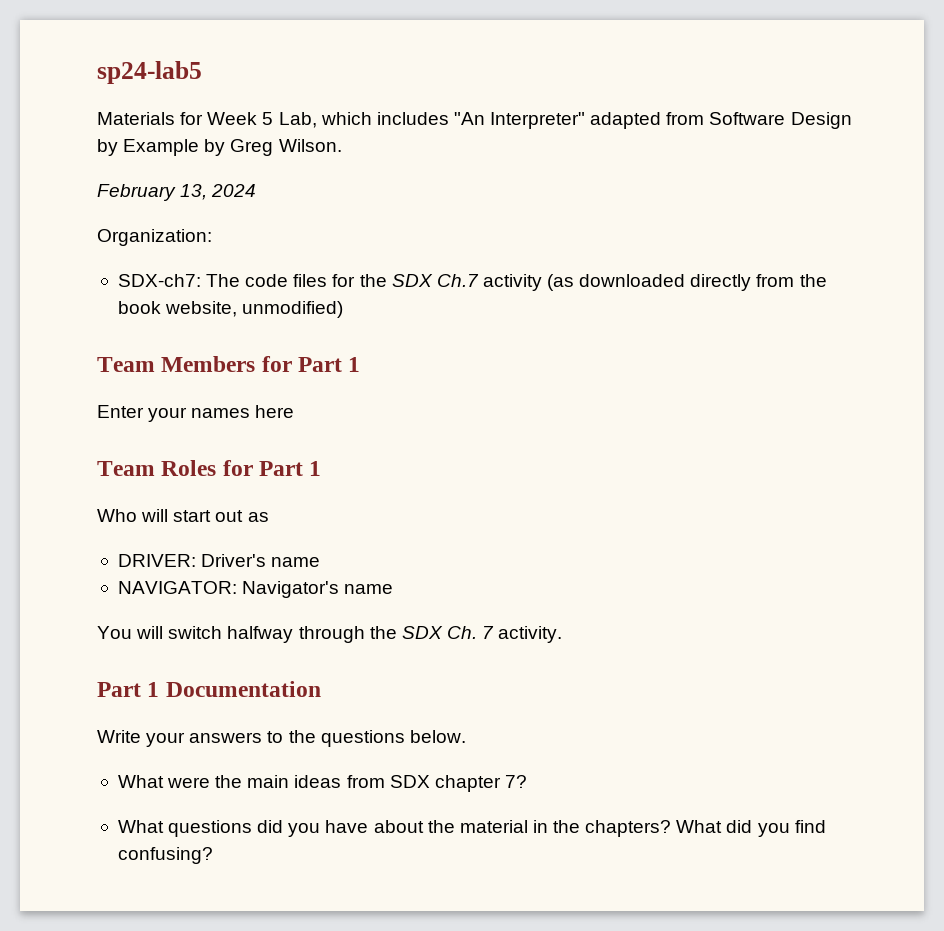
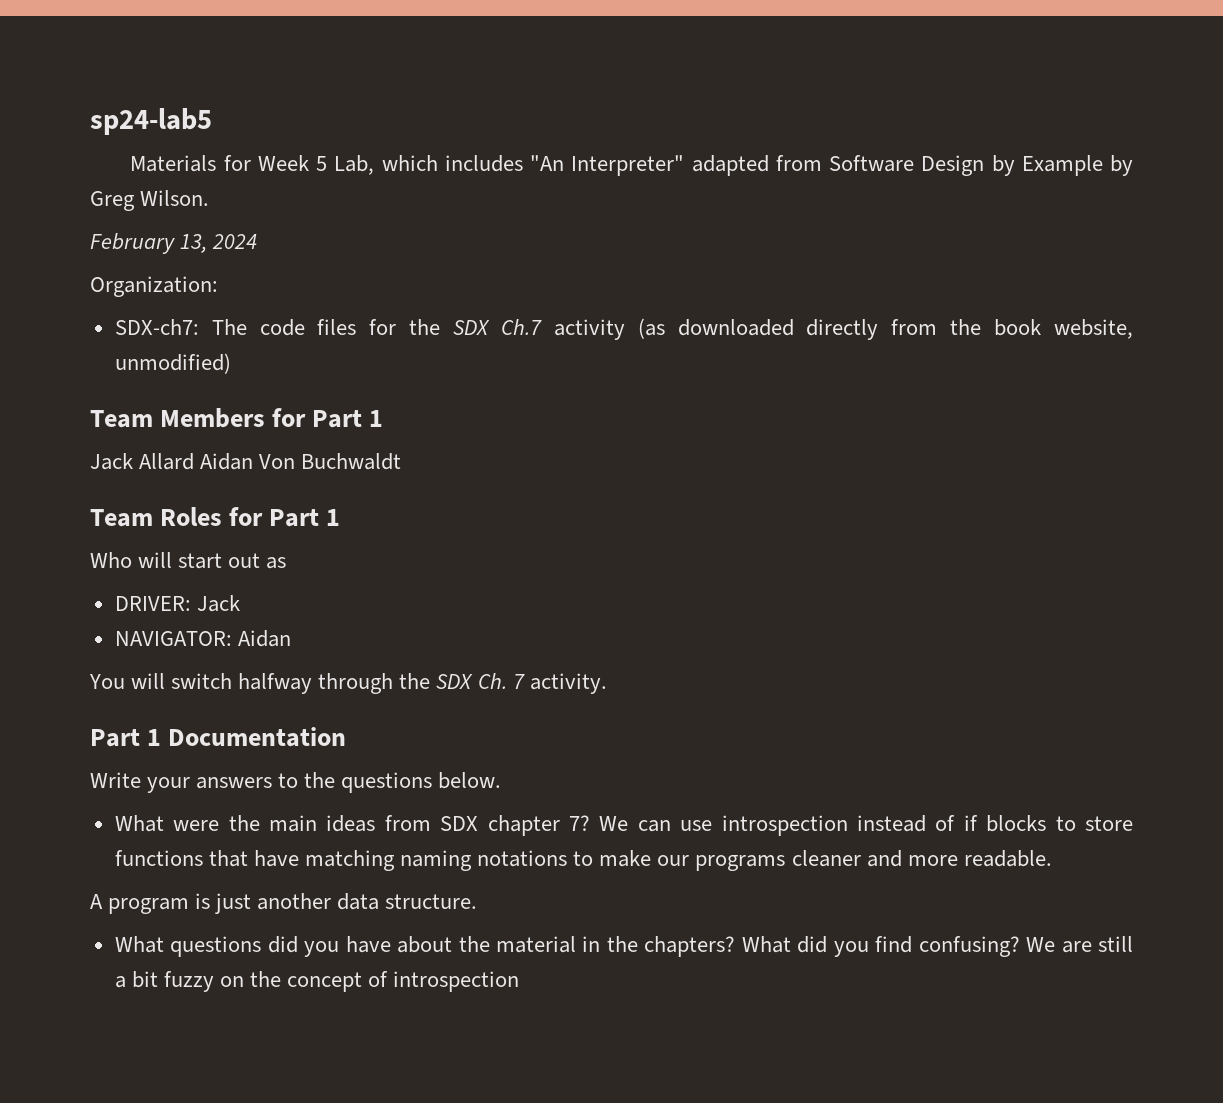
[97,405,295,422] Enter your names here -> [90,453,402,470] Jack Allard Aidan Von Buchwaldt
[201,554,321,567] Driver's name -> [196,595,240,612] Jack
[242,581,394,598] Navigator's name -> [237,630,291,647] Aidan
(527, 781) none -> [599,815,1134,836] [114,850,1052,871] [90,893,478,914] We can use introspection instead of if blocks to store functions that have matching naming notations to make our programs cleaner and more readable. // A program is just another data structure.
(213, 855) none -> [1026,936,1134,953] [114,971,520,992] We are still a bit fuzzy on the concept of introspection

